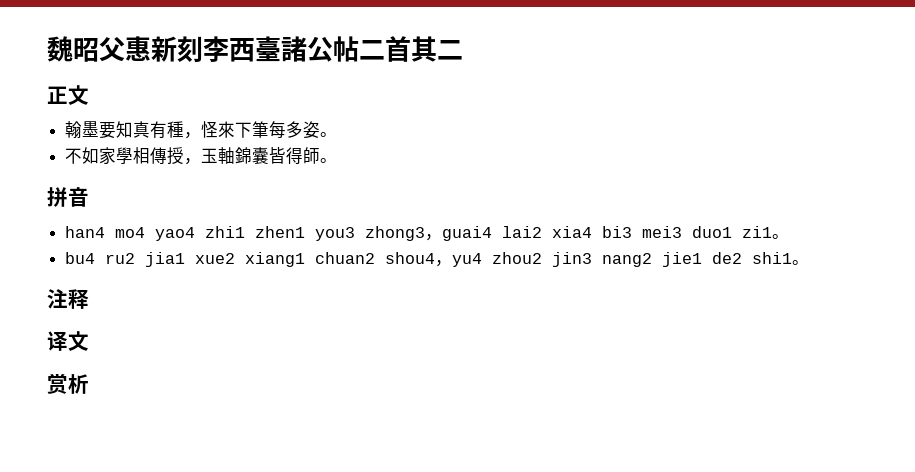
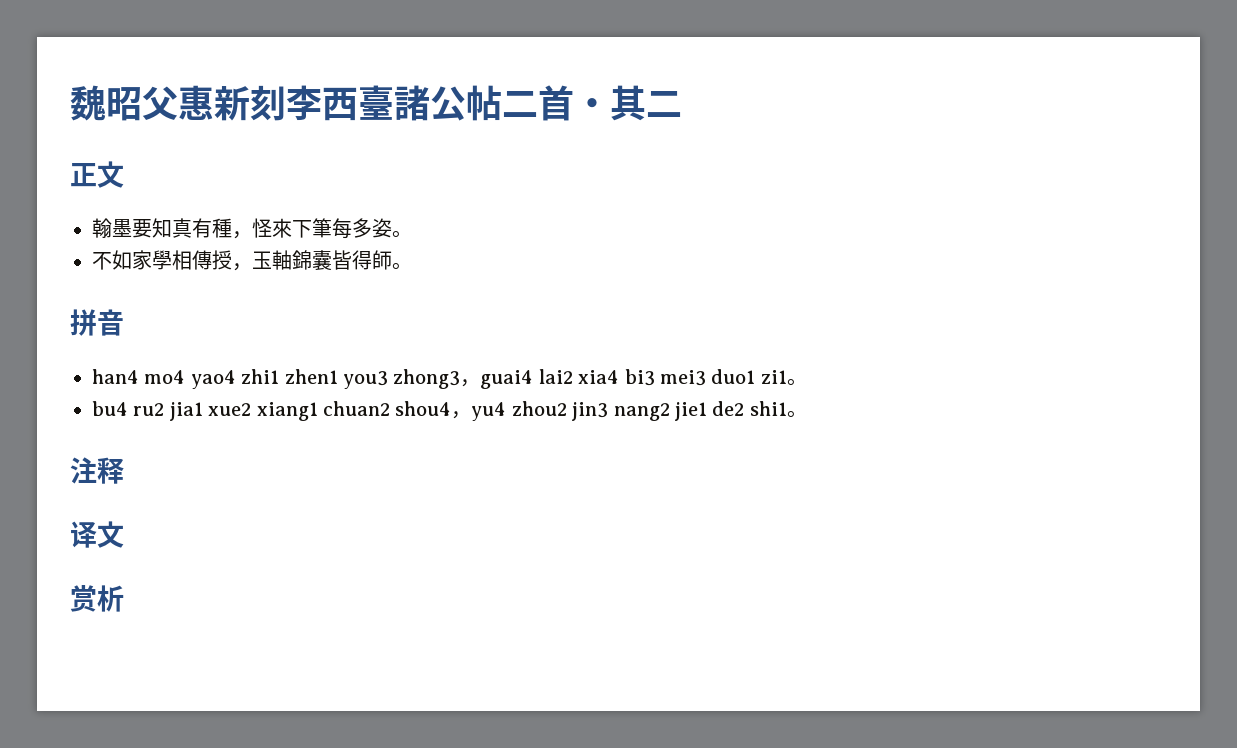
(411, 49) none -> [574,98,610,117] ・

